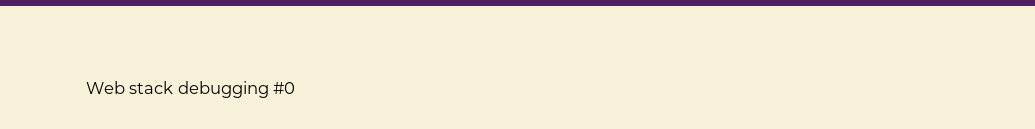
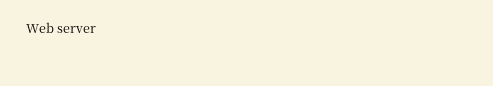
[129,81,296,98] stack debugging #0 -> [57,26,97,33] server

